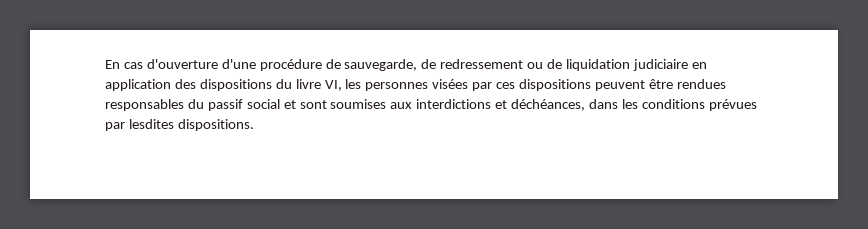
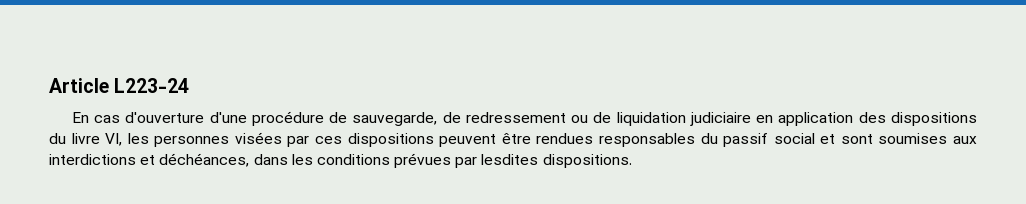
(105, 64) none -> [49,78,190,93] Article L223-24 //

